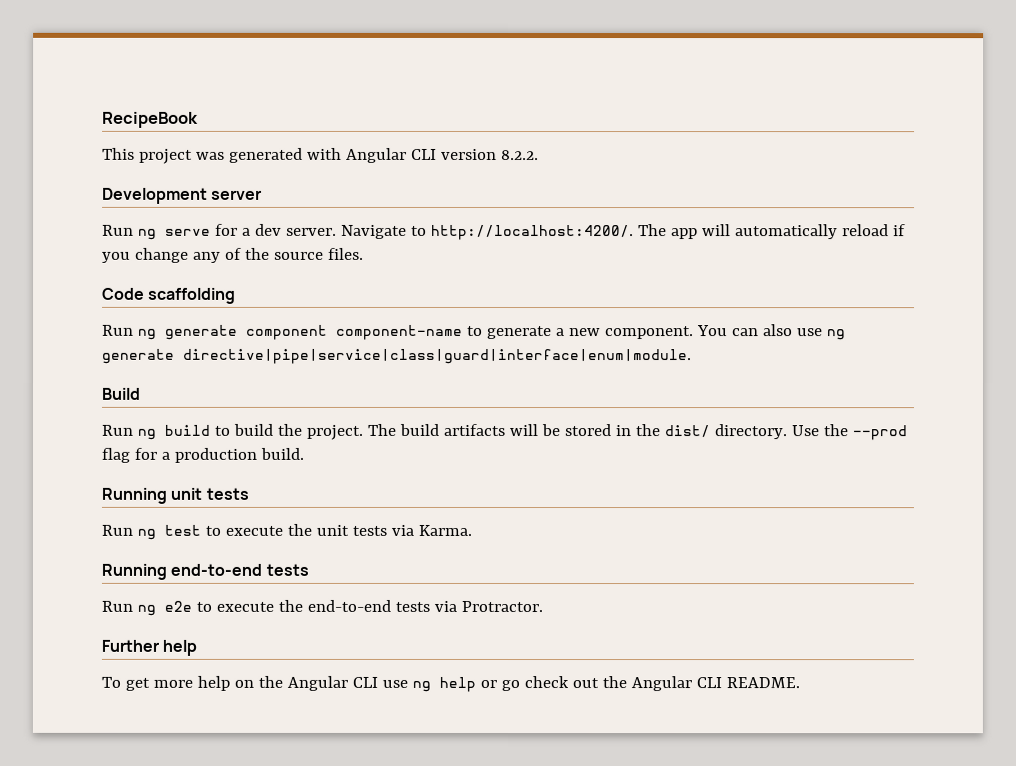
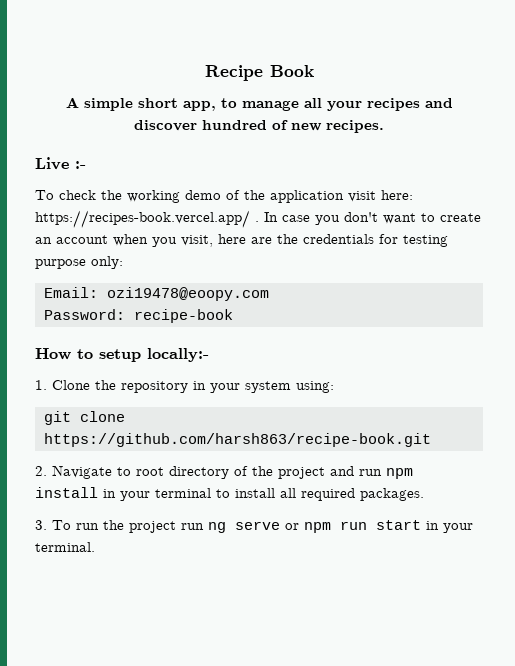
[102,111,199,128] [102,147,539,164] [102,187,263,204] [102,223,906,241] [102,247,364,263] [102,287,237,304] [102,324,846,341] [102,348,692,365] [101,387,140,400] [101,423,907,441] [101,447,304,463] [101,487,249,504] [101,523,472,540] [101,563,309,580] [101,599,543,616] [101,639,198,656] [101,675,800,692] RecipeBook // This project was generated with Angular CLI version 8.2.2. // Development server // Run ng serve for a dev server. Navigate to http://localhost:4200/. The app will automatically reload if you change any of the source files. // Code scaffolding // Run ng generate component component-name to generate a new component. You can also use ng generate directive|pipe|service|class|guard|interface|enum|module. // Build // Run ng build to build the project. The build artifacts will be stored in the dist/ directory. Use the --prod flag for a production build. // Running unit tests // Run ng test to execute the unit tests via Karma. // Running end-to-end tests // Run ng e2e to execute the end-to-end tests via Protractor. // Further help // To get more help on the Angular CLI use ng help or go check out the Angular CLI README. -> [204,65,314,81] [65,97,453,111] [134,120,384,133] [35,157,86,170] [35,190,413,203] [35,210,481,228] [35,234,448,247] [35,256,123,269] [43,287,269,301] [43,309,233,323] [35,348,209,362] [35,380,334,393] [43,411,125,425] [43,433,431,447] [35,465,413,479] [35,487,424,501] [35,520,473,533] [35,542,95,552] Recipe Book // A simple short app, to manage all your recipes and discover hundred of new recipes. // Live :- // To check the working demo of the application visit here: https://recipes-book.vercel.app/ . In case you don't want to create an account when you visit, here are the credentials for testing purpose only: // Email: ozi19478@eoopy.com // Password: recipe-book // How to setup locally:- // 1. Clone the repository in your system using: // git clone https://github.com/harsh863/recipe-book.git // 2. Navigate to root directory of the project and run npm install in your terminal to install all required packages. // 3. To run the project run ng serve or npm run start in your terminal.

